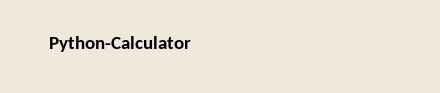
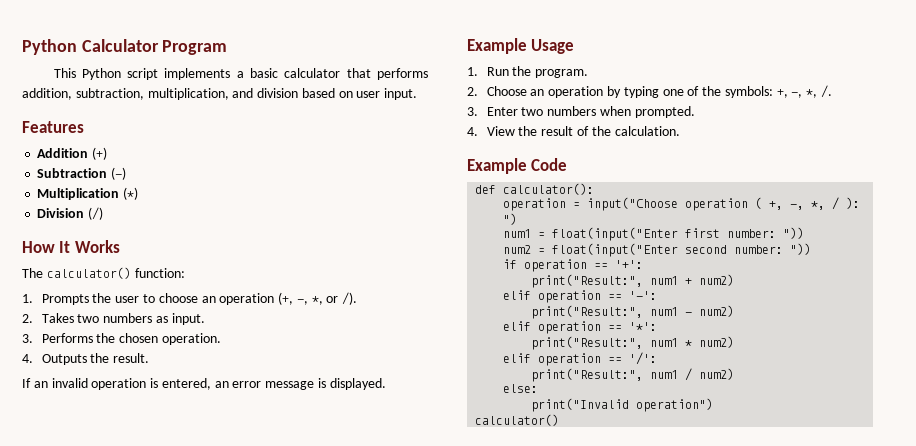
[49,36,191,52] Python-Calculator -> [22,39,228,55] [53,68,428,80] [22,88,418,100] [22,121,84,133] [37,147,108,160] [37,167,127,180] [37,187,139,200] [37,207,104,220] [22,240,120,253] [22,267,185,279] [22,292,358,305] [22,313,205,325] [22,333,221,345] [22,353,150,365] [22,378,386,390] [467,38,575,54] [467,66,589,78] [467,85,832,98] [467,106,695,118] [467,126,680,136] [467,158,568,174] [475,183,595,195] [503,197,861,211] [503,213,518,225] [503,227,805,241] [503,243,812,257] [503,259,644,272] [531,274,735,288] [503,290,658,303] [531,305,735,319] [503,321,658,334] [531,336,735,350] [503,352,658,366] [531,368,735,382] [503,384,539,393] [531,398,714,412] [475,414,560,426] Python Calculator Program // This Python script implements a basic calculator that performs addition, subtraction, multiplication, and division based on user input. // Features // Addition (+) // Subtraction (-) // Multiplication (*) // Division (/) // How It Works // The calculator() function: // 1. Prompts the user to choose an operation (+, -, *, or /). // 2. Takes two numbers as input. // 3. Performs the chosen operation. // 4. Outputs the result. // If an invalid operation is entered, an error message is displayed. // Example Usage // 1. Run the program. // 2. Choose an operation by typing one of the symbols: +, -, *, /. // 3. Enter two numbers when prompted. // 4. View the result of the calculation. // Example Code // def calculator(): // operation = input("Choose operation ( +, -, *, / ): ") // num1 = float(input("Enter first number: ")) // num2 = float(input("Enter second number: ")) // if operation == '+': // print("Result:", num1 + num2) // elif operation == '-': // print("Result:", num1 - num2) // elif operation == '*': // print("Result:", num1 * num2) // elif operation == '/': // print("Result:", num1 / num2) // else: // print("Invalid operation") // calculator()

